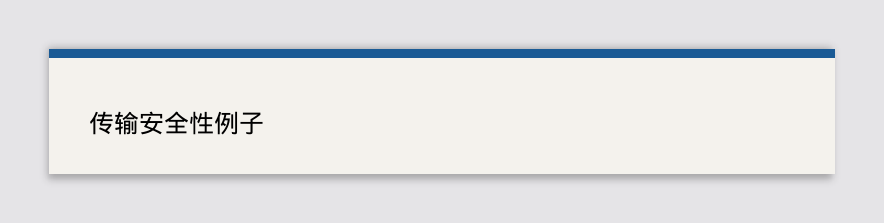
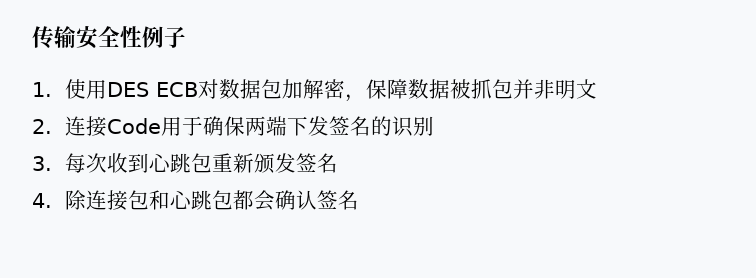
(264, 123) none -> [32,79,597,102] [32,116,434,137] [32,153,338,174] [32,190,359,211] // 1.使用DES ECB对数据包加解密，保障数据被抓包并非明文 // 2.连接Code用于确保两端下发签名的识别 // 3.每次收到心跳包重新颁发签名 // 4.除连接包和心跳包都会确认签名

